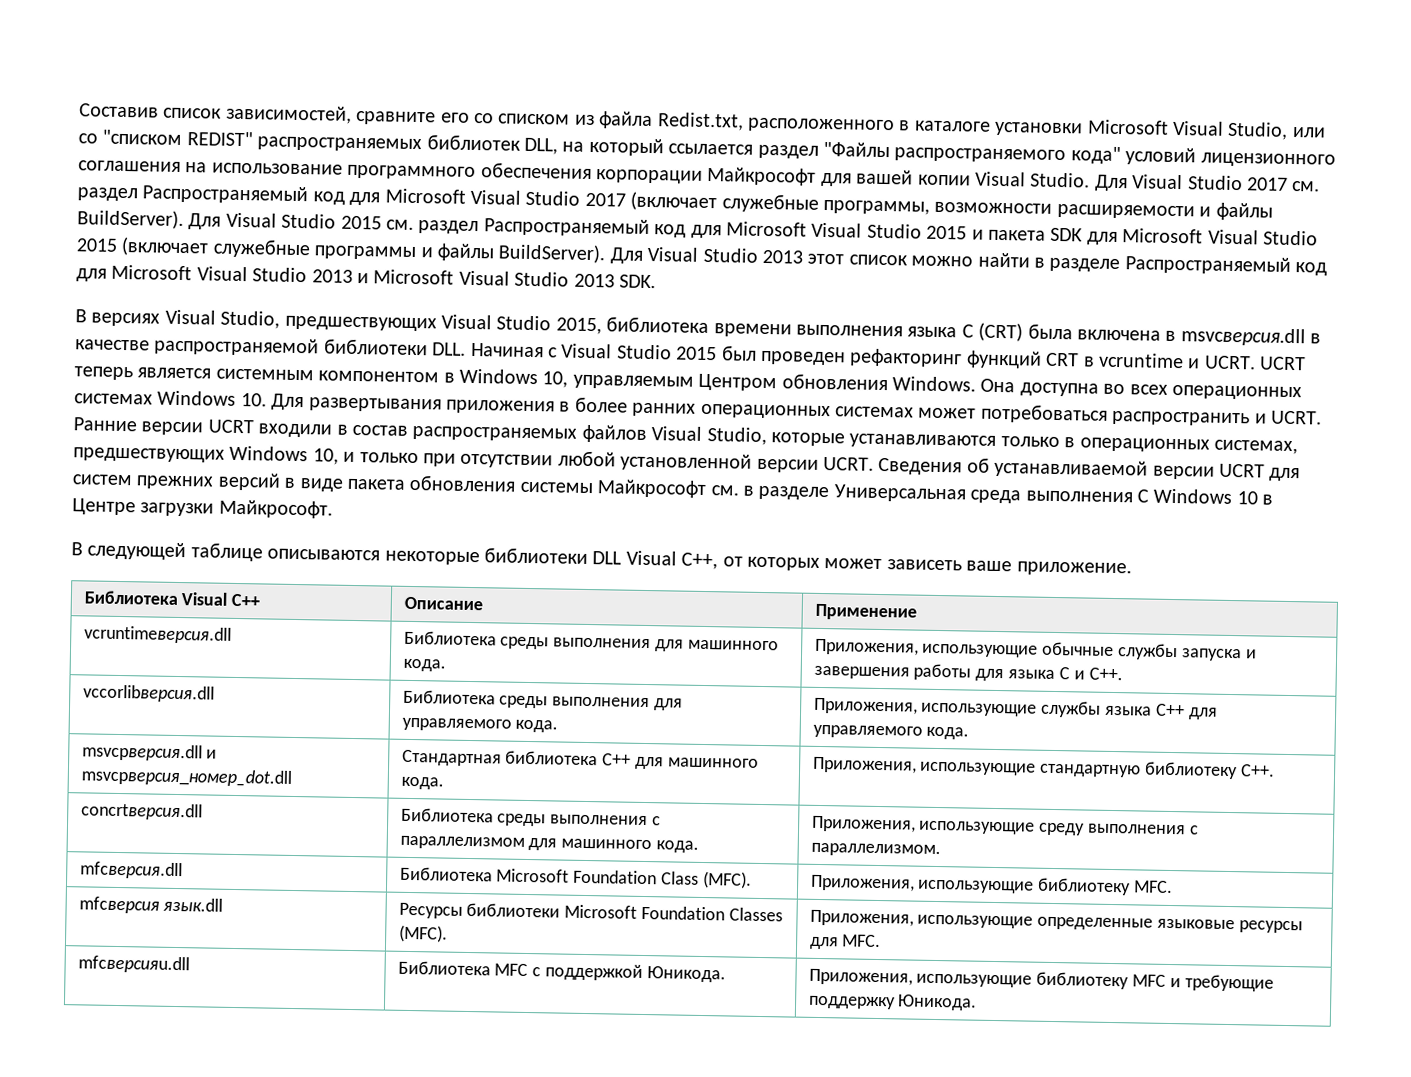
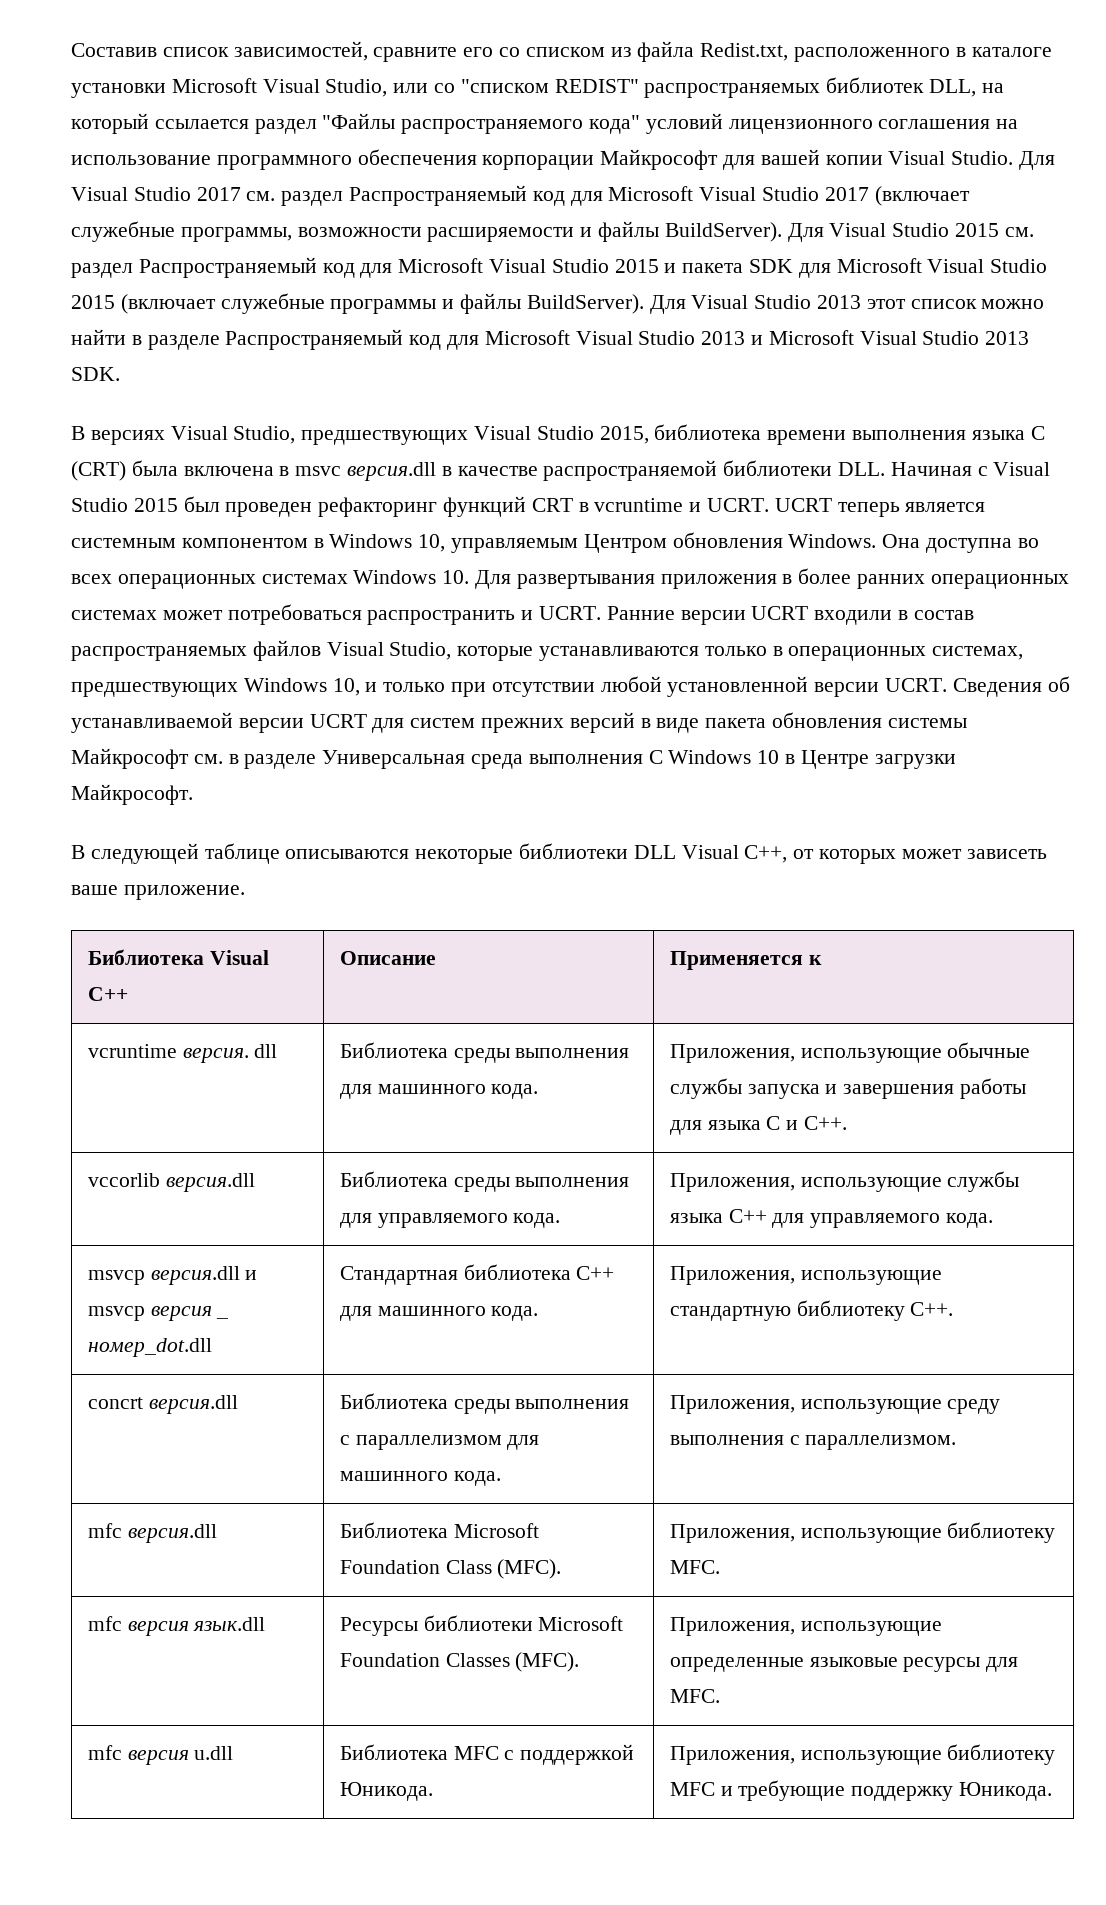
[1180,327,1306,347] msvcверсия.dll -> [295,462,437,481] msvc версия.dll
[814,603,917,621] [83,625,232,644] Применение // vcruntimeверсия.dll -> [669,951,822,970] [87,1044,278,1063] Применяется к // vcruntime версия. dll
[82,684,215,703] vccorlibверсия.dll -> [87,1173,255,1192] vccorlib версия.dll
[81,743,218,762] [80,767,292,787] msvcpверсия.dll и msvcpверсия_номер_dot.dll -> [87,1266,258,1285] [87,1306,229,1321] [87,1338,212,1357] msvcp версия.dll и msvcp версия _ номер_dot.dll
[80,802,203,821] concrtверсия.dll -> [87,1395,238,1414] concrt версия.dll
[79,861,183,880] mfcверсия.dll -> [87,1523,217,1543] mfc версия.dll
[78,896,160,914] mfcверсия -> [87,1616,189,1636] mfc версия
[77,955,190,974] mfcверсияu.dll -> [87,1745,234,1765] mfc версия u.dll

